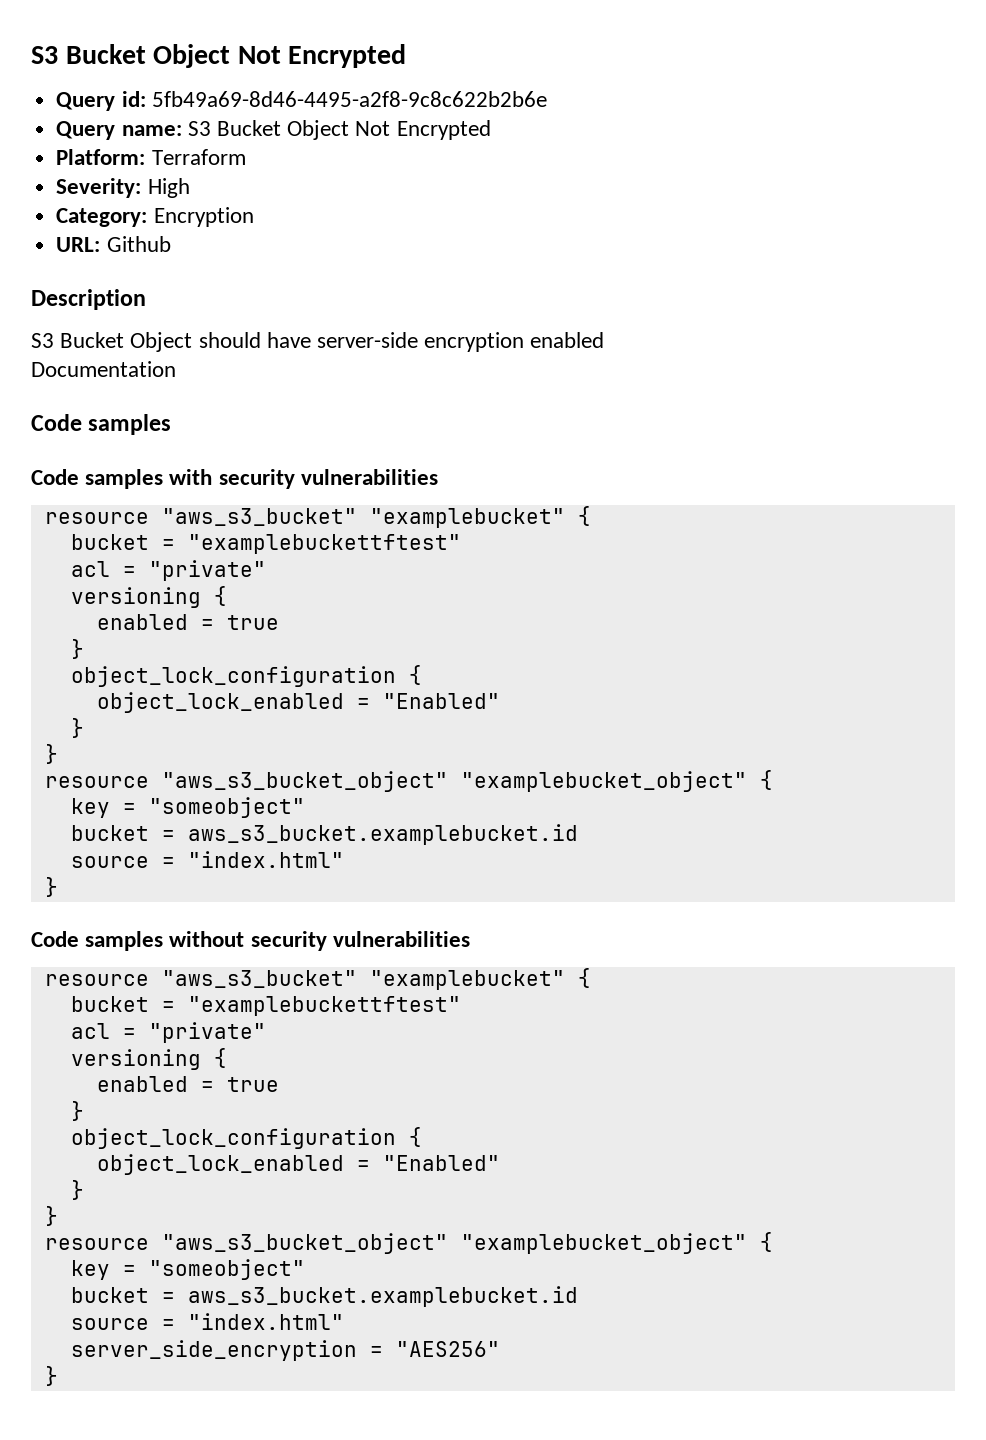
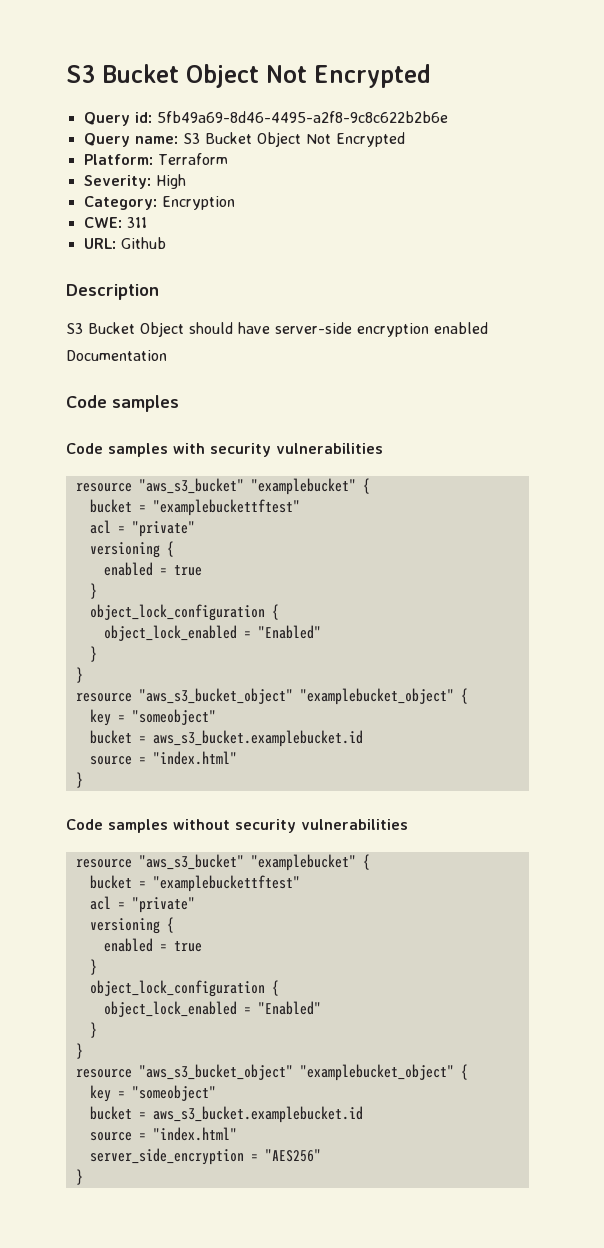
(254, 217) none -> [83,217,147,228] // CWE: 311

